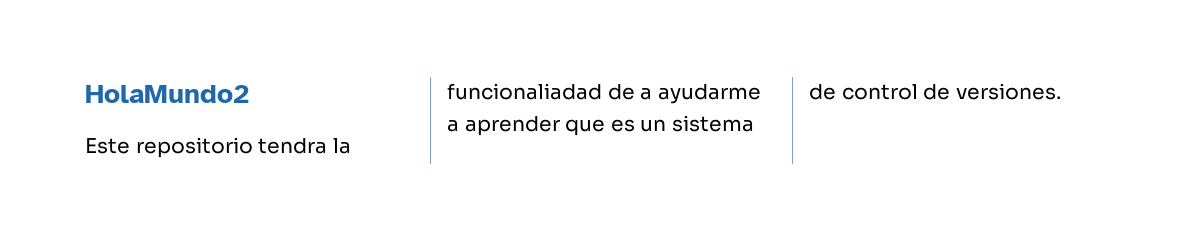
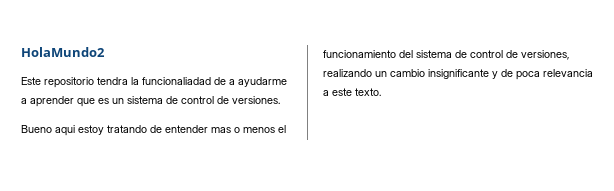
(1061, 91) none -> [21,125,286,136] [323,50,569,60] [323,69,593,80] [323,88,381,96] // Bueno aqui estoy tratando de entender mas o menos el funcionamiento del sistema de control de versiones, realizando un cambio insignificante y de poca relevancia a este texto.

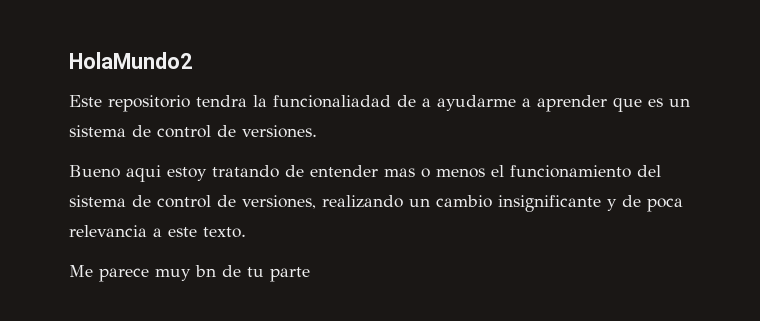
(381, 92) none -> [69,265,310,282] // Me parece muy bn de tu parte

